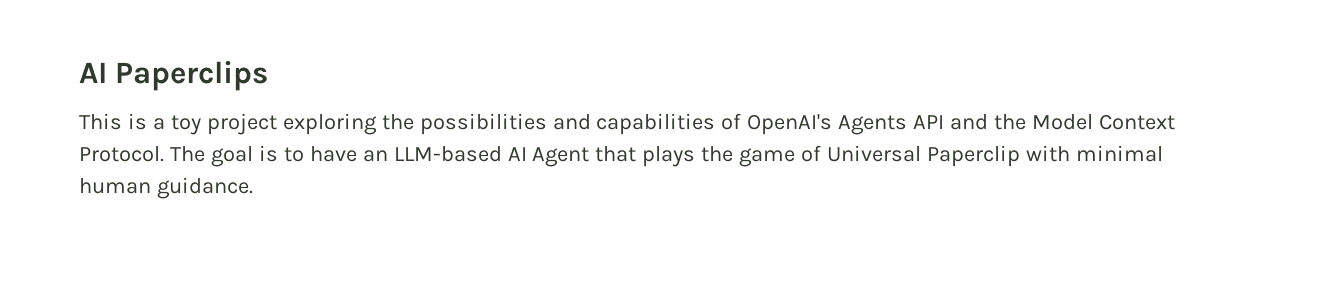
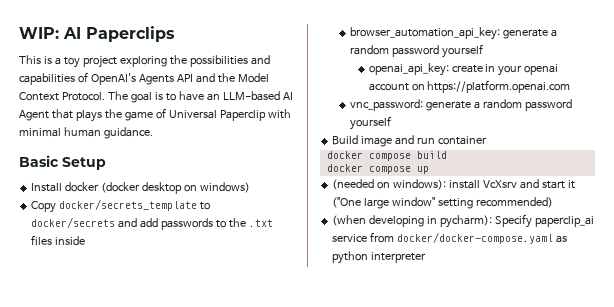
(79, 72) none -> [19,27,59,39] WIP:
(253, 188) none -> [19,155,106,170] [31,182,250,194] [31,199,211,213] [31,217,273,230] [31,235,86,245] [350,27,558,40] [350,44,484,58] [368,63,559,76] [368,80,571,93] [350,99,573,111] [350,116,392,130] [332,135,487,147] [326,151,447,161] [326,164,429,174] [332,179,575,190] [332,197,553,209] [332,214,594,228] [332,232,568,244] [332,251,427,264] // Basic Setup // Install docker (docker desktop on windows) // Copy docker/secrets_template to docker/secrets and add passwords to the .txt files inside // browser_automation_api_key: generate a random password yourself // openai_api_key: create in your openai account on https://platform.openai.com // vnc_password: generate a random password yourself // Build image and run container // docker compose build // docker compose up // (needed on windows): install VcXsrv and start it ("One large window" setting recommended) // (when developing in pycharm): Specify paperclip_ai service from docker/docker-compose.yaml as python interpreter

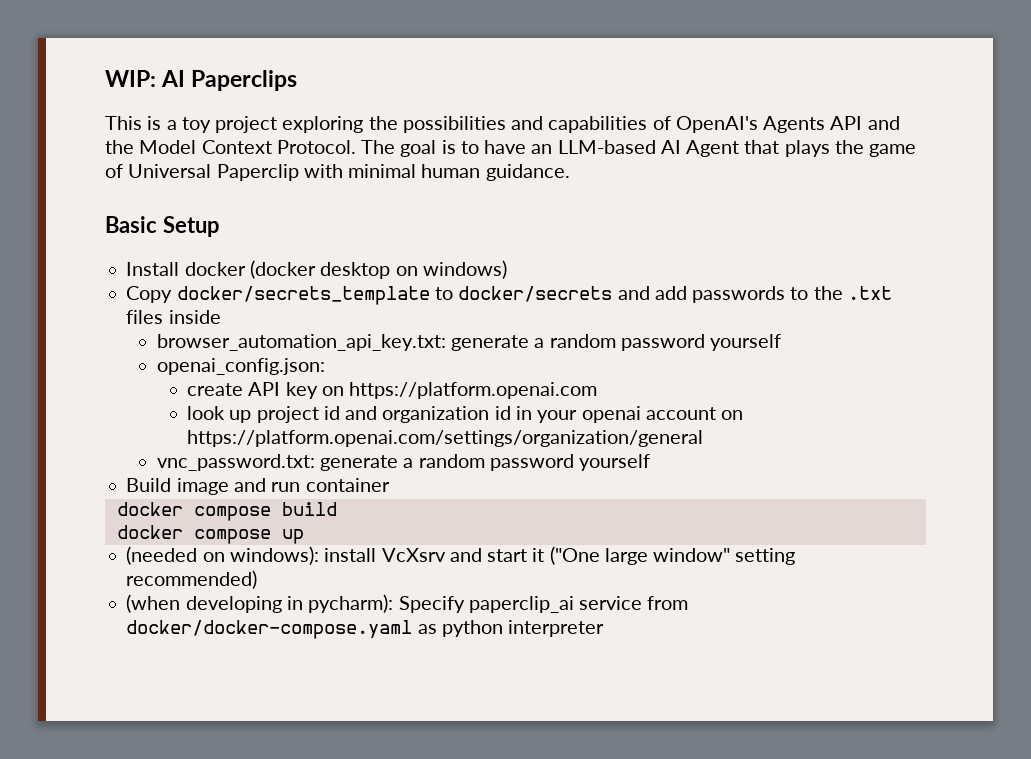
[350,27,558,40] [350,44,484,58] [368,63,483,76] browser_automation_api_key: generate a random password yourself // openai_api_key: create -> [156,334,782,351] [156,358,325,375] [187,382,598,399] [187,406,511,423] browser_automation_api_key.txt: generate a random password yourself // openai_config.json: // create API key on https://platform.openai.com // look up project id and organization id
[427,80,571,93] [350,99,424,111] https://platform.openai.com // vnc_password: -> [187,430,704,447] [156,454,315,471] https://platform.openai.com/settings/organization/general // vnc_password.txt:

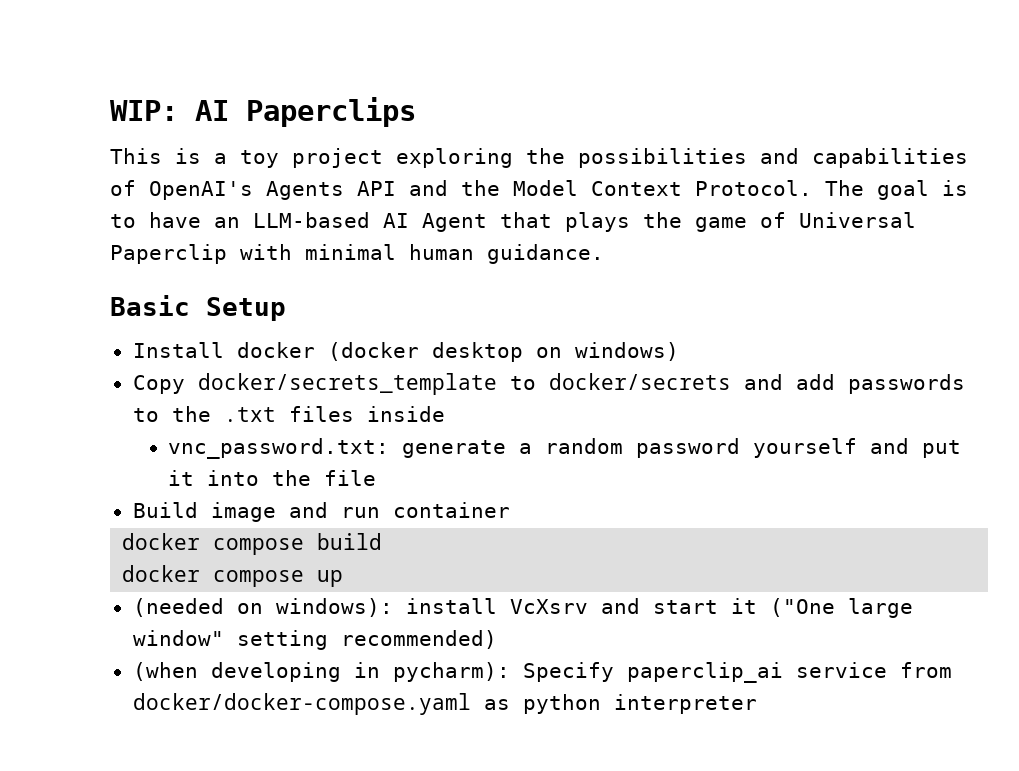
[156,334,782,351] [156,358,325,375] [187,382,598,399] [187,406,744,423] [187,430,704,447] // browser_automation_api_key.txt: generate a random password yourself // openai_config.json: // create API key on https://platform.openai.com // look up project id and organization id in your openai account on https://platform.openai.com/settings/organization/general -> (445, 414) none
(651, 462) none -> [870,438,962,458] [168,470,377,486] and put it into the file

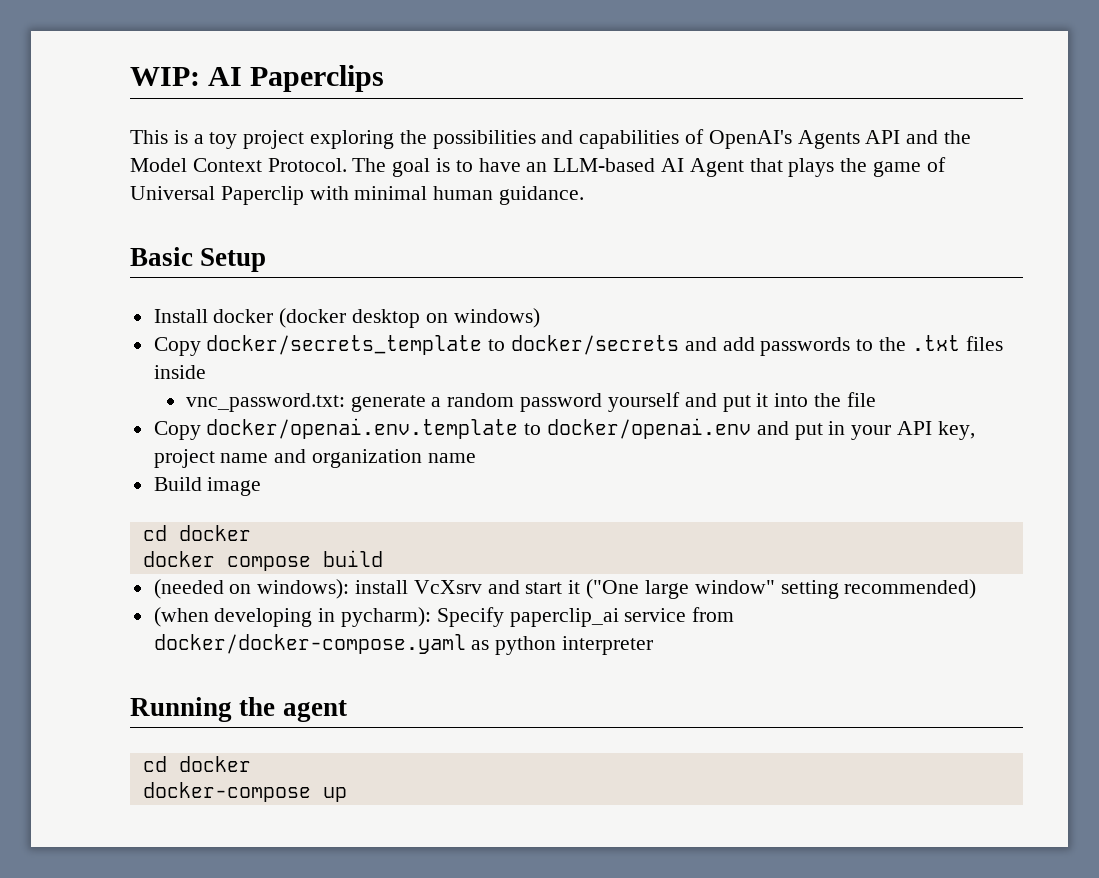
(377, 478) none -> [153,418,975,440] [153,449,476,468] // Copy docker/openai.env.template to docker/openai.env and put in your API key, project name and organization name
[288,502,510,518] and run container -> [142,525,251,541] // cd docker
[122,565,344,587] // docker compose up -> (383, 558) none
(757, 704) none -> [130,697,347,722] [142,756,251,772] [142,782,347,802] // Running the agent // cd docker // docker-compose up

